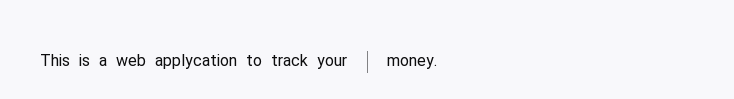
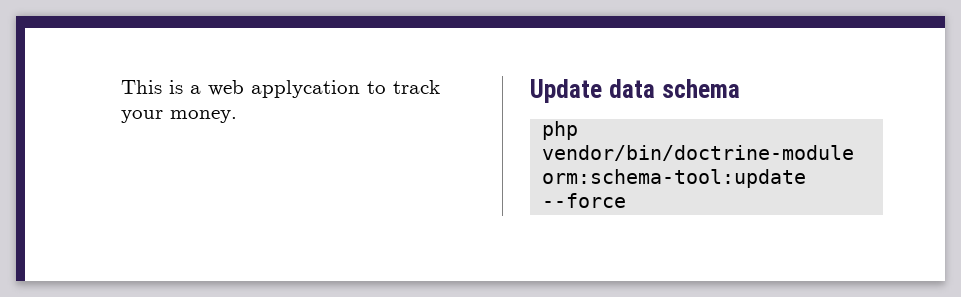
(437, 63) none -> [530,79,740,103] [542,121,579,140] [542,145,855,161] [542,169,807,188] [542,193,627,208] // Update data schema // php vendor/bin/doctrine-module orm:schema-tool:update --force

